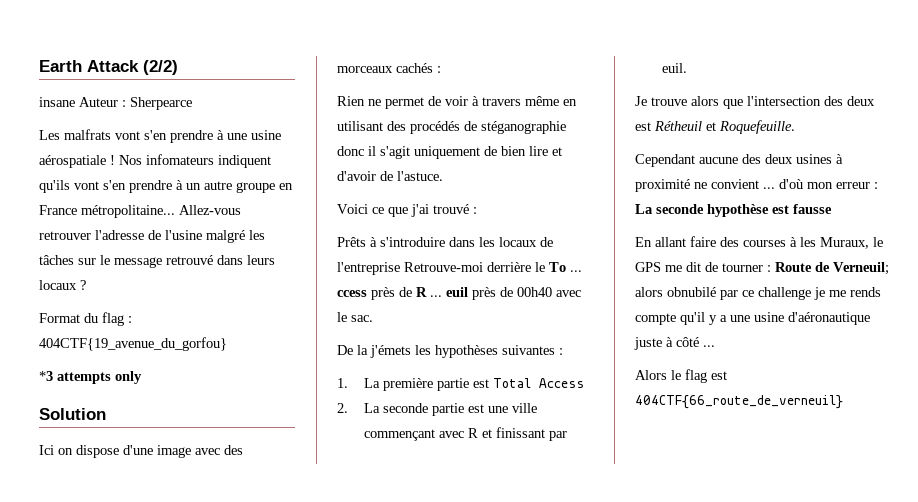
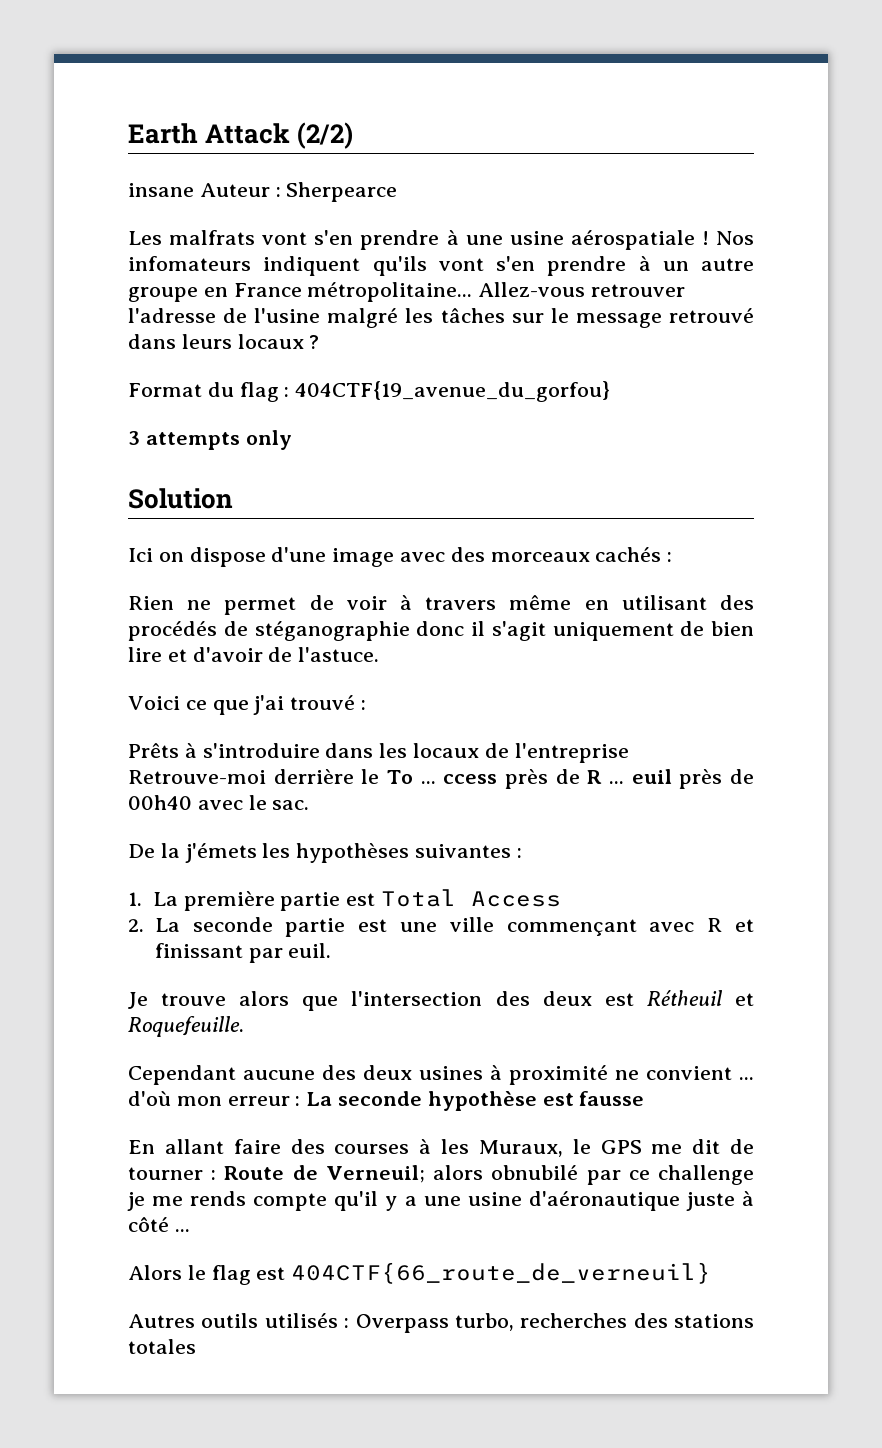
[39,371,53,381] *3 -> [128,431,140,445] 3
(843, 402) none -> [128,1313,754,1333] [128,1339,196,1354] // Autres outils utilisés : Overpass turbo, recherches des stations totales

